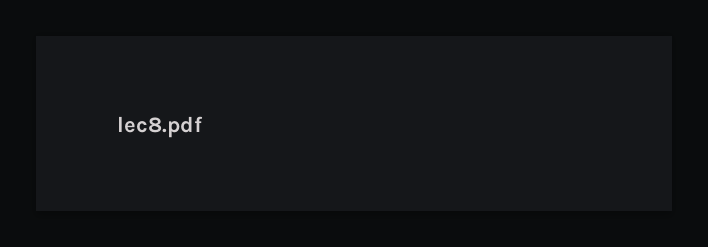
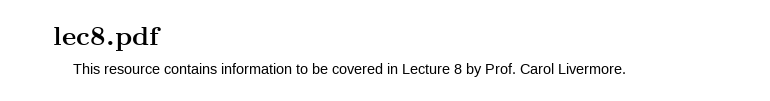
(203, 127) none -> [72,63,626,77] // This resource contains information to be covered in Lecture 8 by Prof. Carol Livermore.

